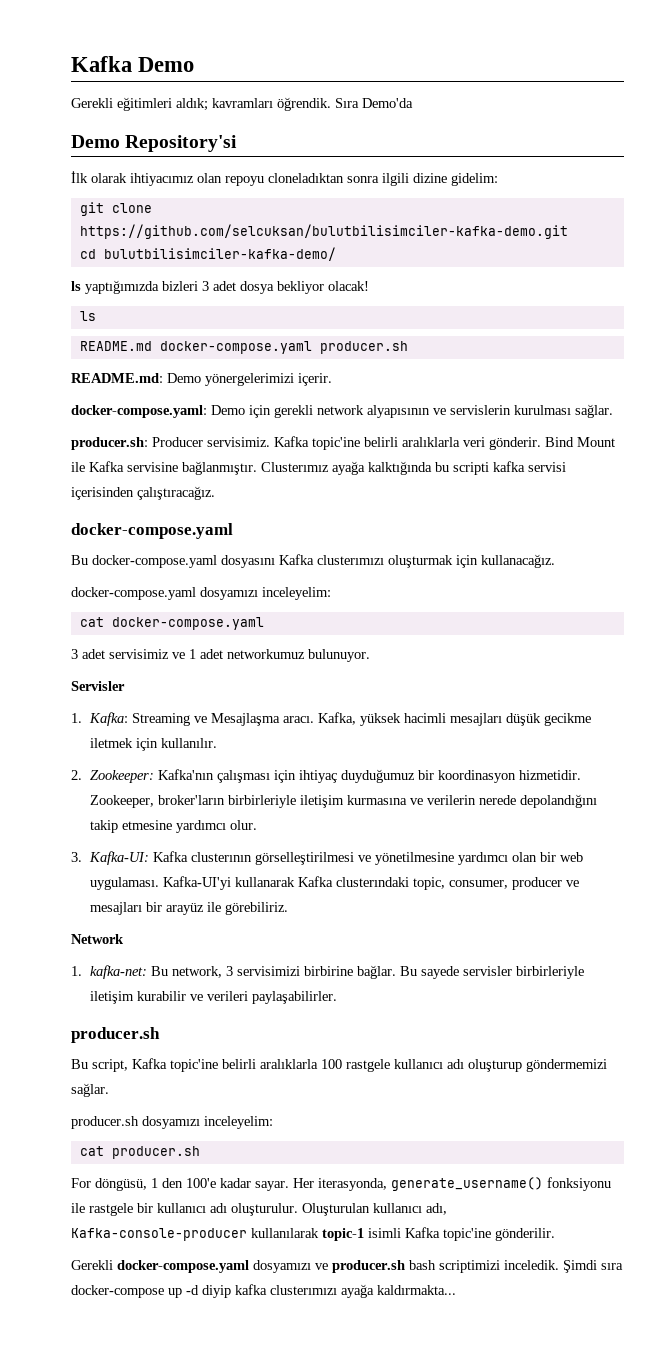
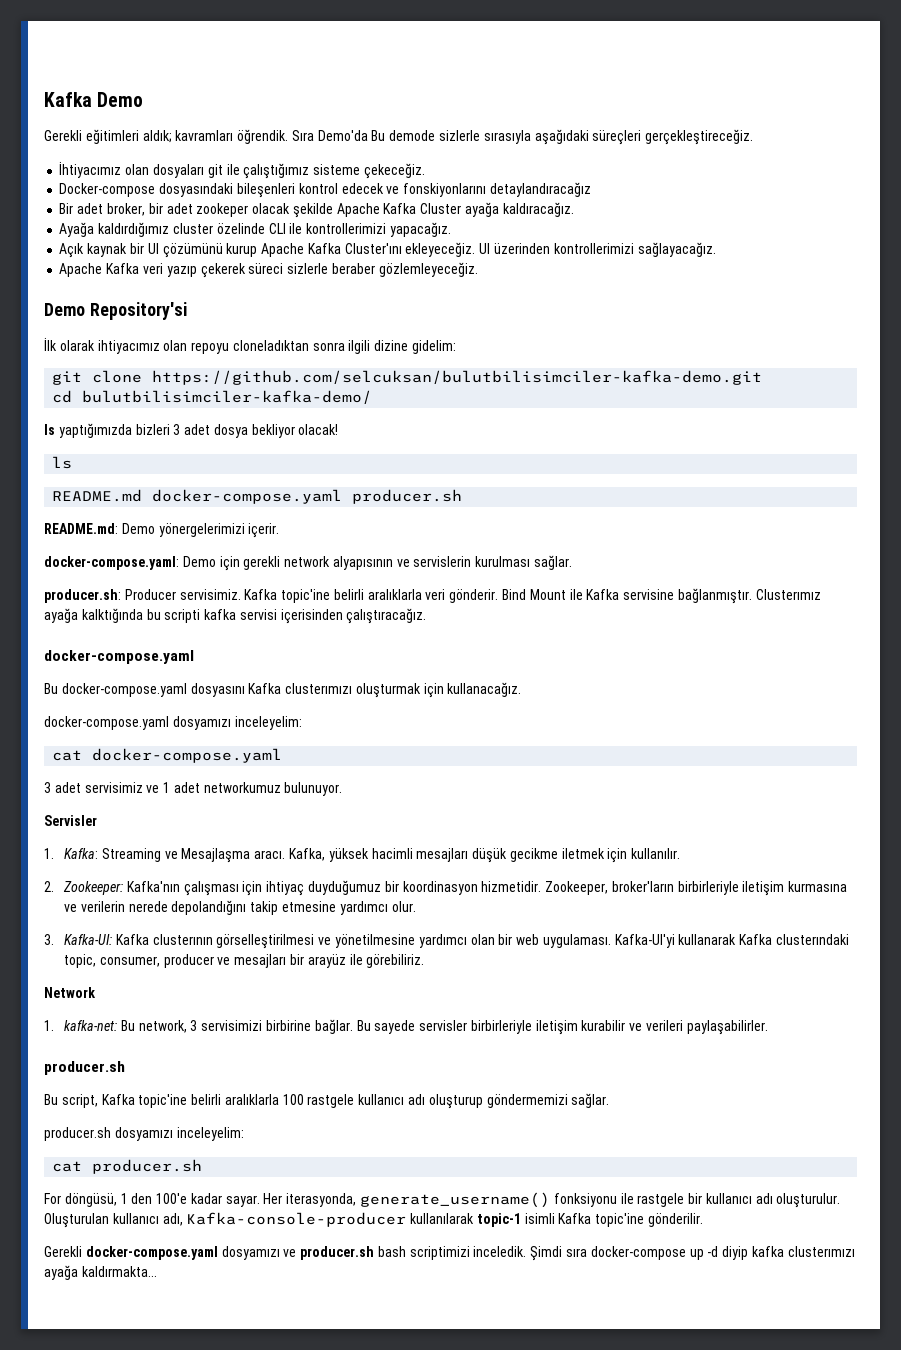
(413, 103) none -> [371,129,754,145] [59,161,425,179] [59,182,591,198] [59,202,574,218] [59,222,451,237] [59,242,716,258] [59,262,478,278] Bu demode sizlerle sırasıyla aşağıdaki süreçleri gerçekleştireceğiz. // İhtiyacımız olan dosyaları git ile çalıştığımız sisteme çekeceğiz. // Docker-compose dosyasındaki bileşenleri kontrol edecek ve fonskiyonlarını detaylandıracağız // Bir adet broker, bir adet zookeper olacak şekilde Apache Kafka Cluster ayağa kaldıracağız. // Ayağa kaldırdığımız cluster özelinde CLI ile kontrollerimizi yapacağız. // Açık kaynak bir UI çözümünü kurup Apache Kafka Cluster'ını ekleyeceğiz. UI üzerinden kontrollerimizi sağlayacağız. // Apache Kafka veri yazıp çekerek süreci sizlerle beraber gözlemleyeceğiz.

